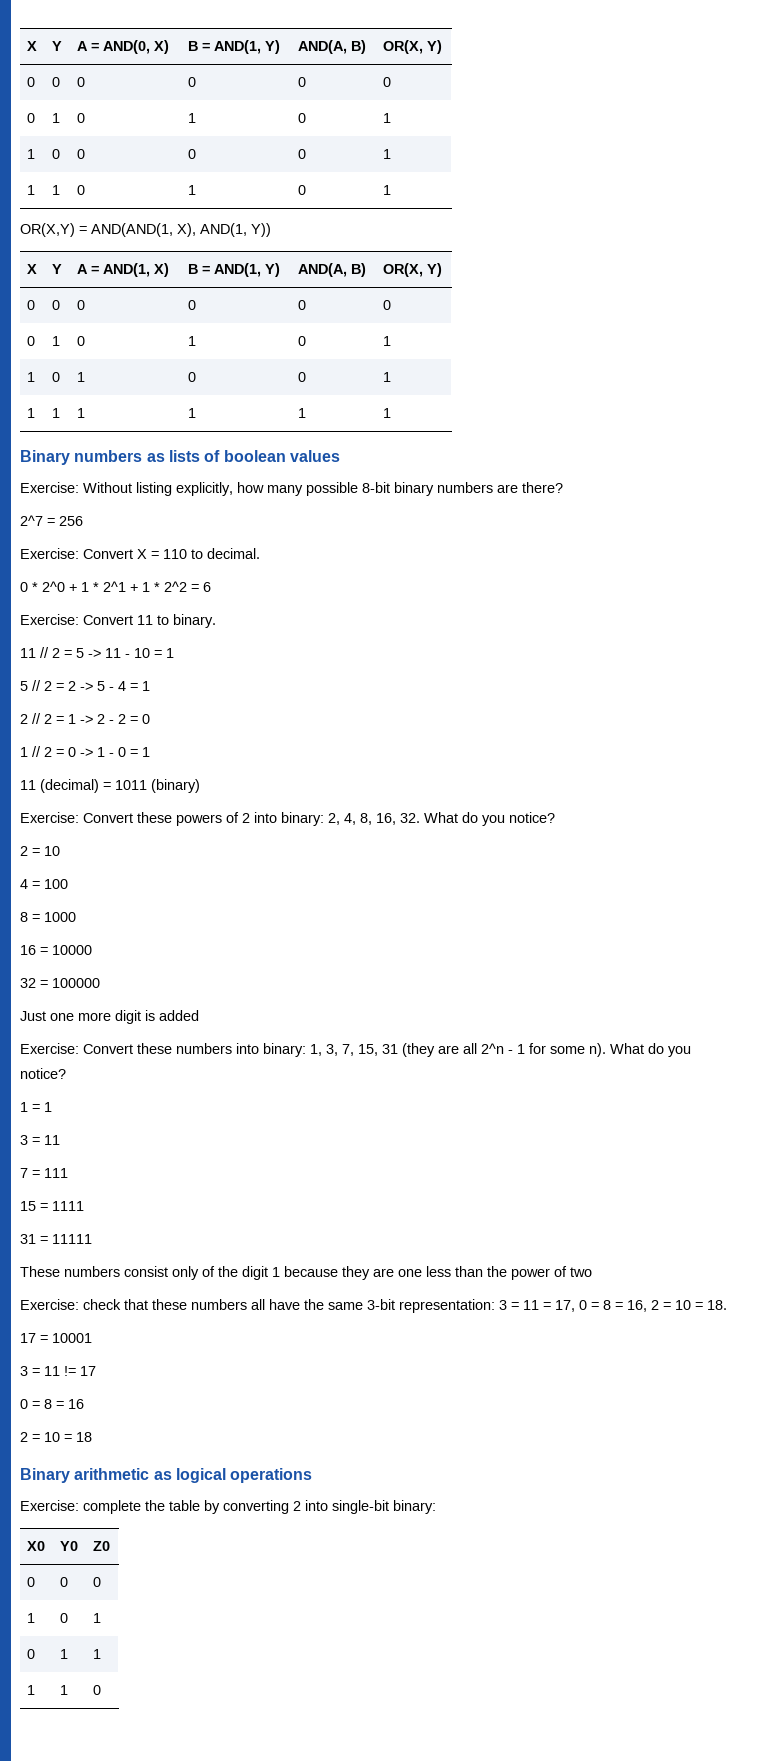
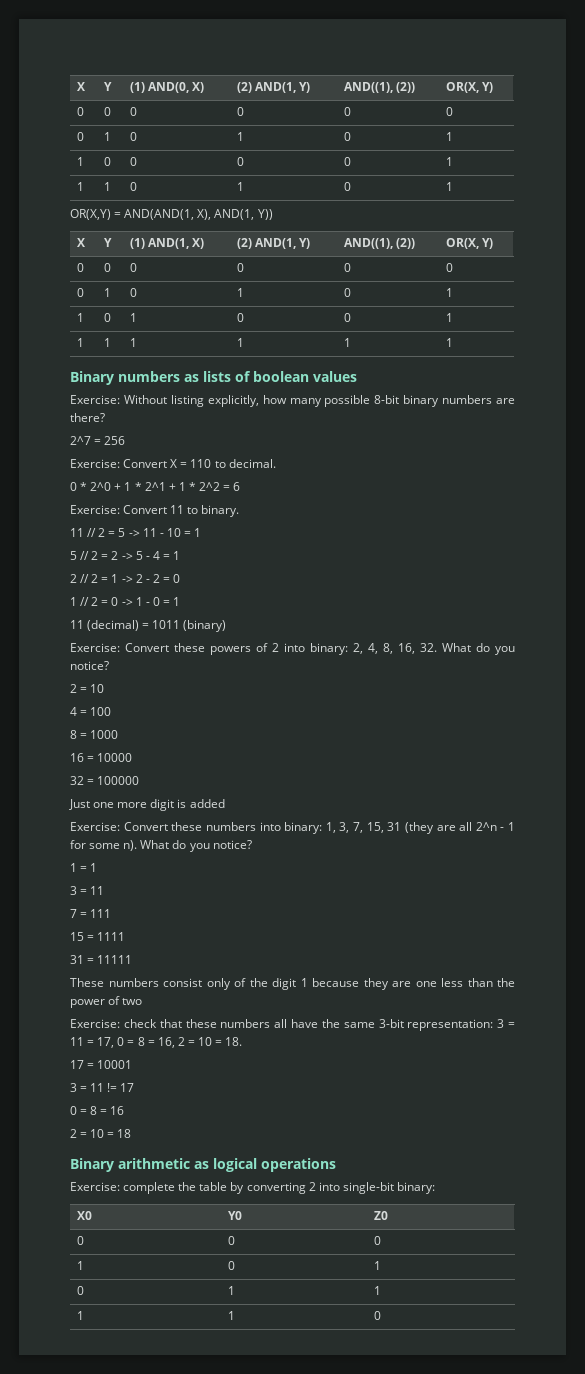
[27,41,38,51] [52,41,63,51] [77,41,100,51] X | Y | A = -> [77,82,86,91] [104,82,113,91] [130,82,146,93] X | Y | (1)
[188,40,281,54] [298,40,367,54] B = AND(1, Y) | AND(A, B) -> [237,82,311,93] [344,82,416,93] (2) AND(1, Y) | AND((1), (2))
[77,264,100,274] A = -> [130,238,146,249] (1)
[188,263,281,277] [298,263,367,277] B = AND(1, Y) | AND(A, B) -> [237,238,311,249] [344,238,416,249] (2) AND(1, Y) | AND((1), (2))

